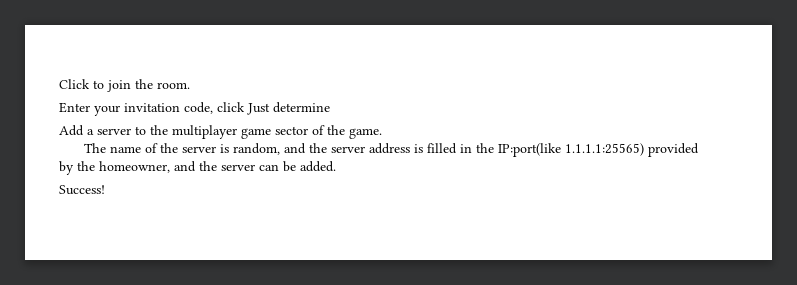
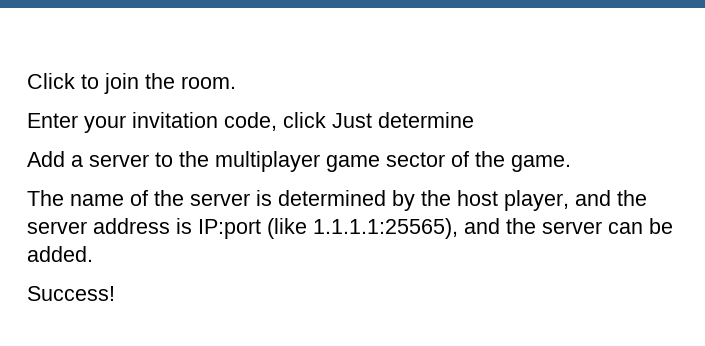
[233,143,281,155] random, -> [278,190,569,211] determined by the host player,
[427,143,700,157] [59,161,170,175] filled in the IP:port(like 1.1.1.1:25565) provided by the homeowner, -> [198,218,458,239] IP:port (like 1.1.1.1:25565),

